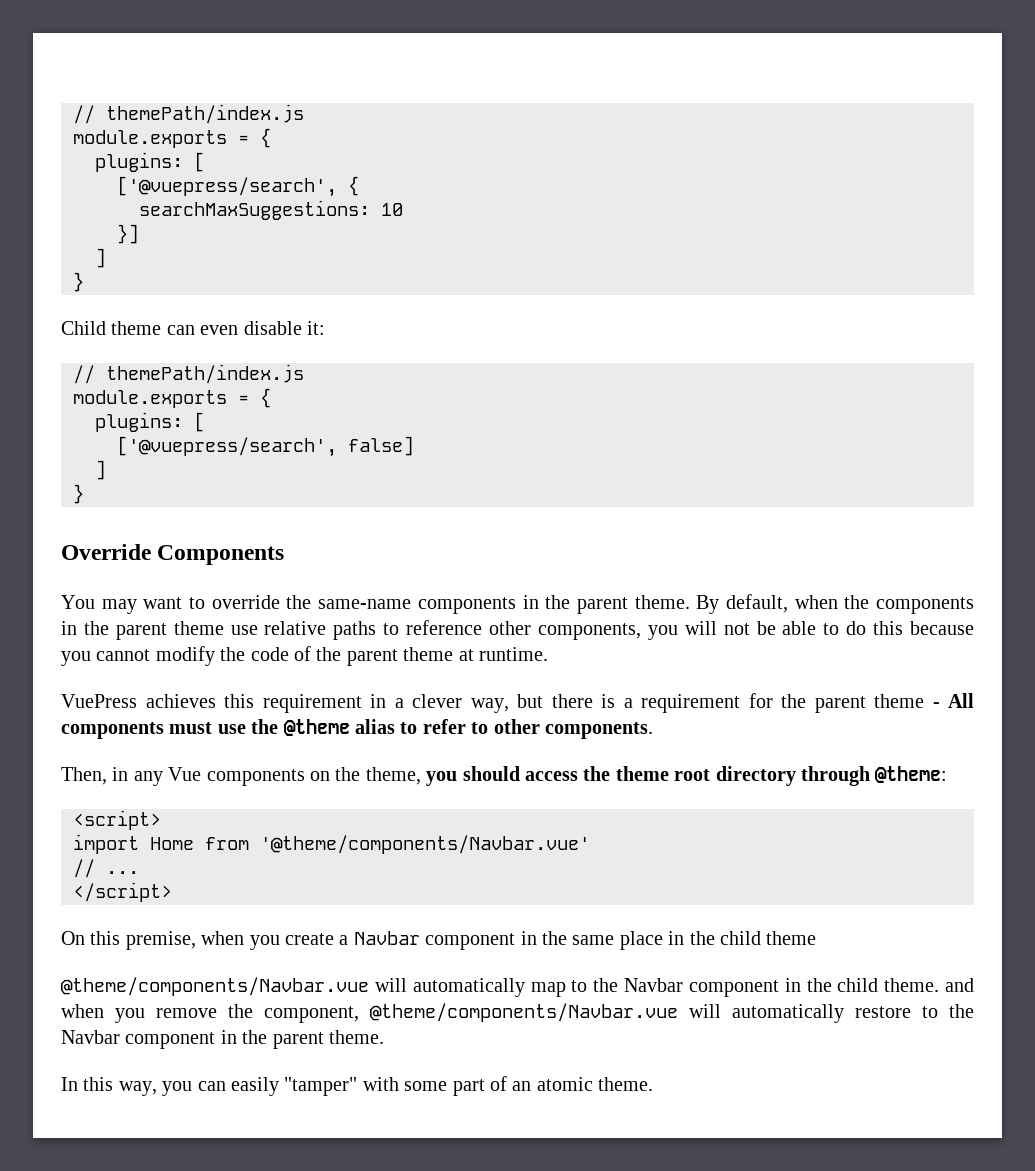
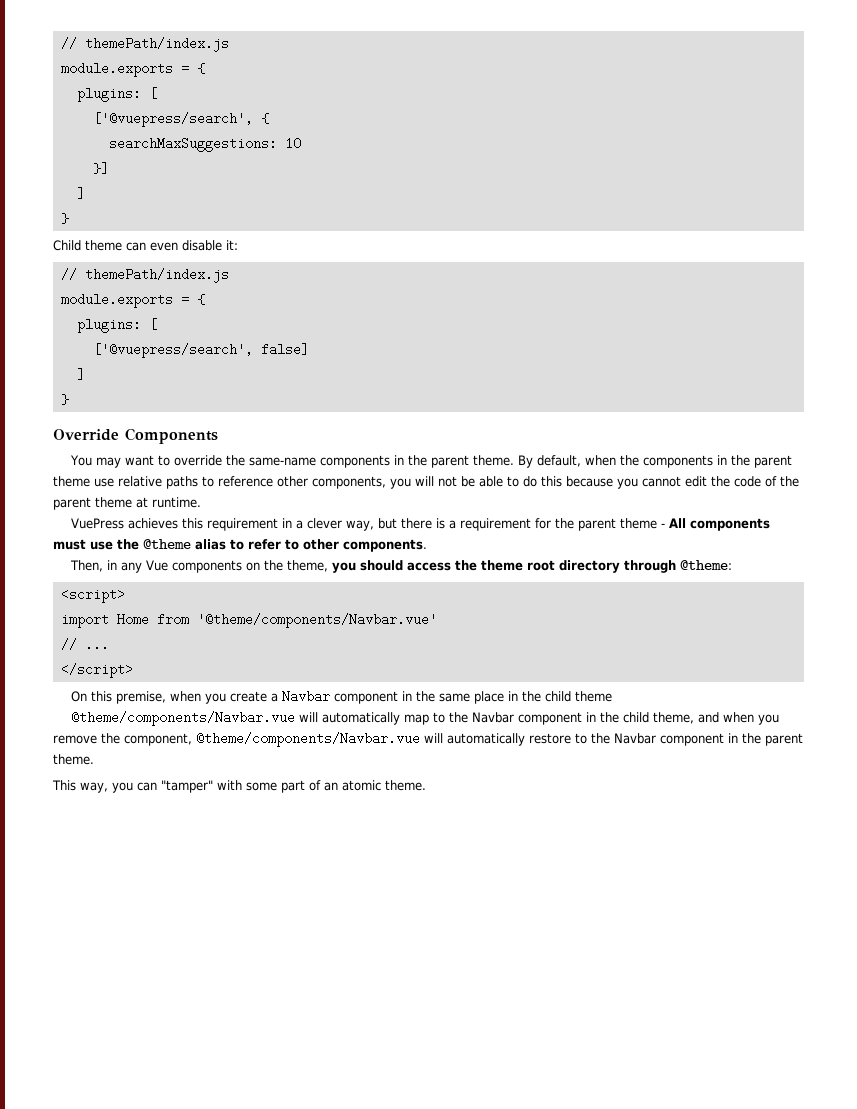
[155,646,215,666] modify -> [685,476,707,487] edit
[884,978,940,992] theme. -> [652,712,694,724] theme,
[61,1077,114,1091] In this -> [52,780,76,791] This
[231,1077,279,1096] easily -> (157, 786) none

